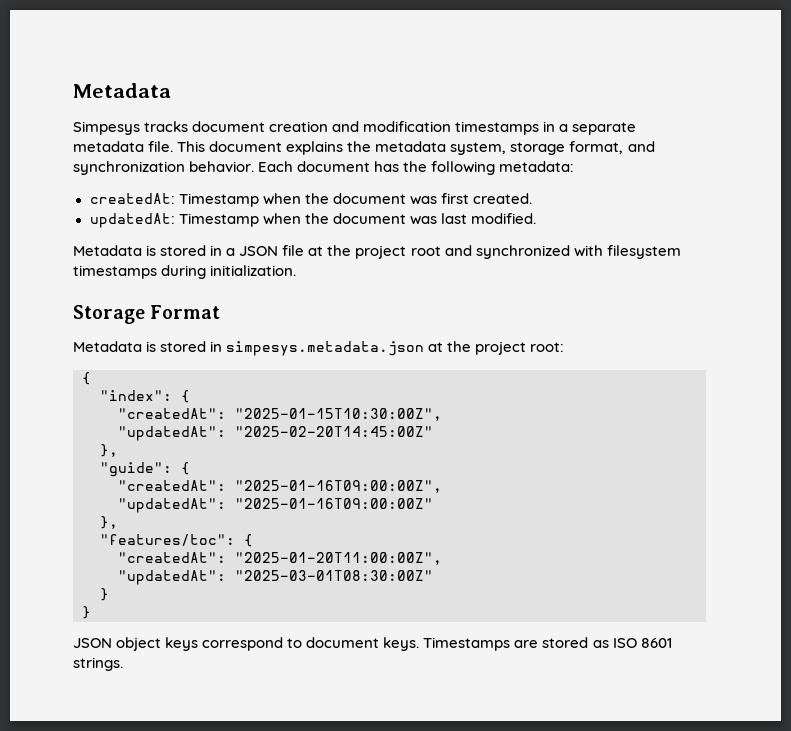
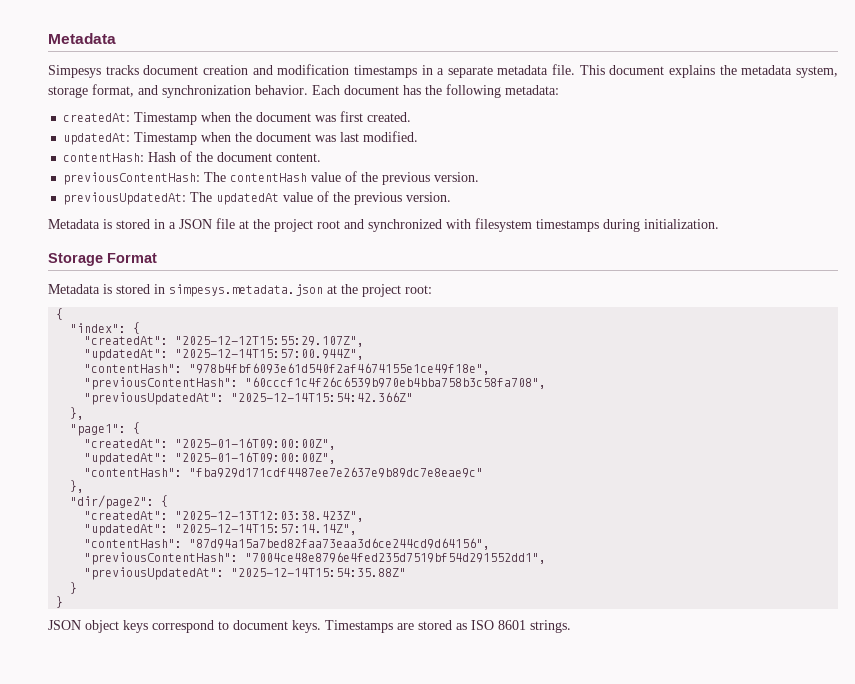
(536, 218) none -> [63,151,322,162] [63,171,480,185] [63,191,452,205] // contentHash: Hash of the document content. // previousContentHash: The contentHash value of the previous version. // previousUpdatedAt: The updatedAt value of the previous version.
[235,408,442,421] [118,426,433,441] [100,444,118,457] [100,462,172,477] "2025-01-15T10:30:00Z", // "updatedAt": "2025-02-20T14:45:00Z" // }, // "guide": -> [175,336,365,347] [84,349,365,361] [84,363,491,375] [84,377,547,390] [84,392,414,405] [70,407,85,420] [70,424,127,436] "2025-12-12T15:55:29.107Z", // "updatedAt": "2025-12-14T15:57:00.944Z", // "contentHash": "978b4fbf6093e61d540f2af4674155e1ce49f18e", // "previousContentHash": "60cccf1c4f26c6539b970eb4bba758b3c58fa708", // "previousUpdatedAt": "2025-12-14T15:54:42.366Z" // }, // "page1":
[235,498,433,509] [100,516,118,529] [100,534,253,547] [118,552,442,565] [118,570,433,585] "2025-01-16T09:00:00Z" // }, // "features/toc": { // "createdAt": "2025-01-20T11:00:00Z", // "updatedAt": "2025-03-01T08:30:00Z" -> [175,452,337,464] [84,467,484,478] [70,480,85,493] [70,495,169,509] [84,511,365,522] [84,524,358,536] [84,538,491,550] [84,552,547,565] [84,567,407,580] "2025-01-16T09:00:00Z", // "contentHash": "fba929d171cdf4487ee7e2637e9b89dc7e8eae9c" // }, // "dir/page2": { // "createdAt": "2025-12-13T12:03:38.423Z", // "updatedAt": "2025-12-14T15:57:14.14Z", // "contentHash": "87d94a15a7bed82faa73eaa3d6ce244cd9d64156", // "previousContentHash": "7004ce48e8796e4fed235d7519bf54d291552dd1", // "previousUpdatedAt": "2025-12-14T15:54:35.88Z"

